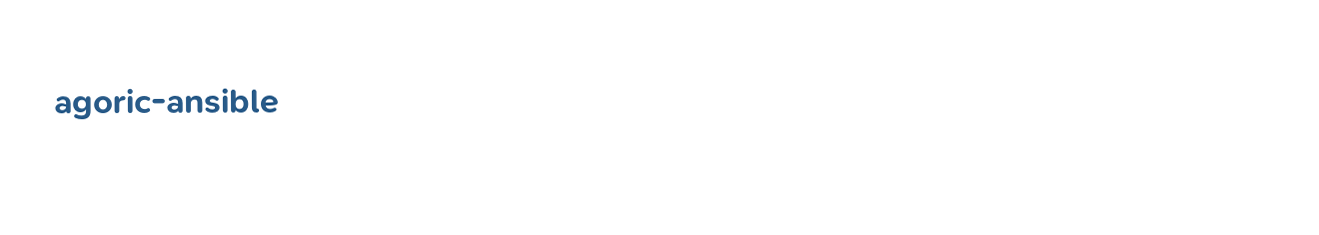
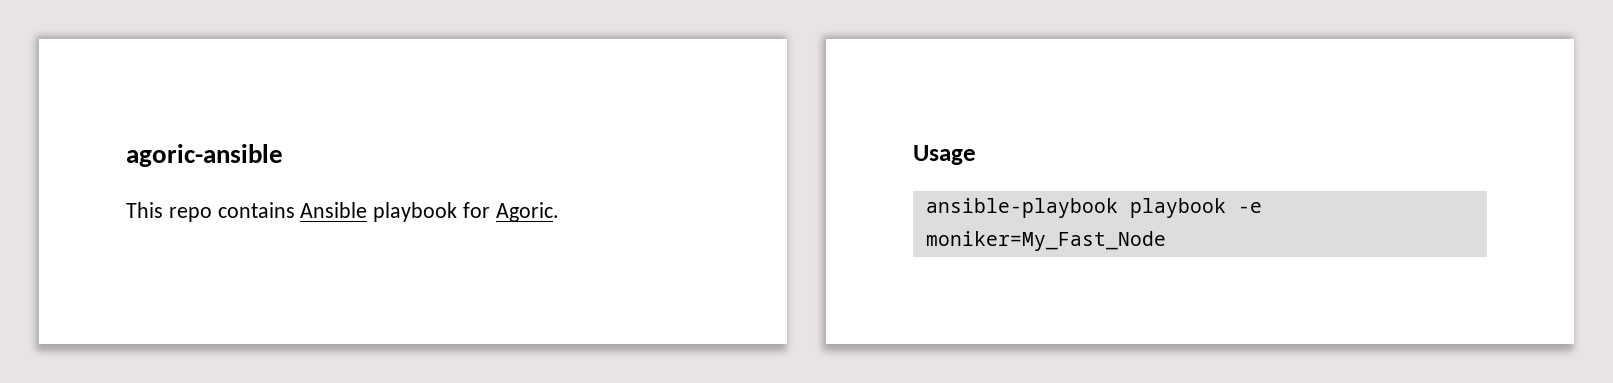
(280, 103) none -> [126,202,559,222] [913,145,976,165] [925,198,1262,218] [925,231,1166,251] // This repo contains Ansible playbook for Agoric. // Usage // ansible-playbook playbook -e moniker=My_Fast_Node

